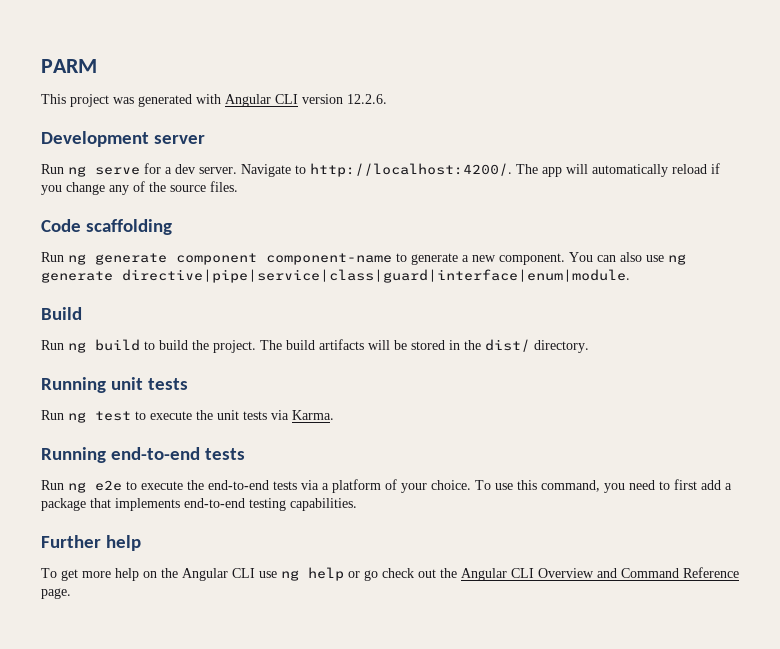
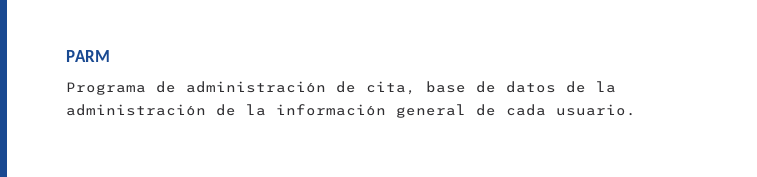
[41,94,387,107] [41,131,206,147] [41,163,720,177] [41,181,238,195] [41,219,173,235] [41,252,686,265] [41,269,630,283] [41,307,82,320] [41,339,589,353] [41,377,189,393] [41,410,334,423] [41,447,246,463] [41,479,732,493] [41,498,357,511] [41,535,142,551] [41,567,739,581] [41,588,71,599] This project was generated with Angular CLI version 12.2.6. // Development server // Run ng serve for a dev server. Navigate to http://localhost:4200/. The app will automatically reload if you change any of the source files. // Code scaffolding // Run ng generate component component-name to generate a new component. You can also use ng generate directive|pipe|service|class|guard|interface|enum|module. // Build // Run ng build to build the project. The build artifacts will be stored in the dist/ directory. // Running unit tests // Run ng test to execute the unit tests via Karma. // Running end-to-end tests // Run ng e2e to execute the end-to-end tests via a platform of your choice. To use this command, you need to first add a package that implements end-to-end testing capabilities. // Further help // To get more help on the Angular CLI use ng help or go check out the Angular CLI Overview and Command Reference page. -> [66,81,616,95] [66,104,636,118] Programa de administración de cita, base de datos de la administración de la información general de cada usuario.

